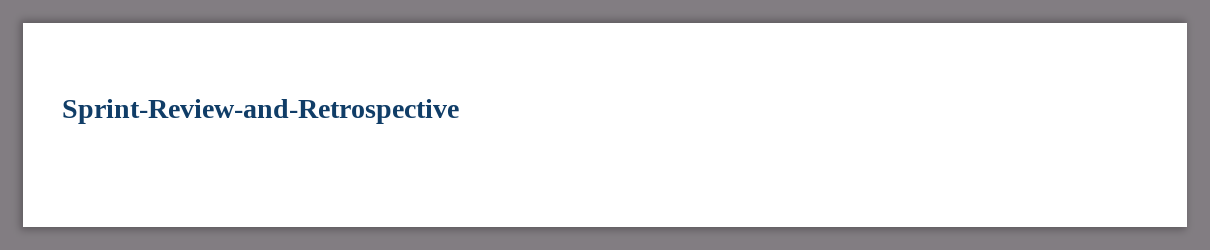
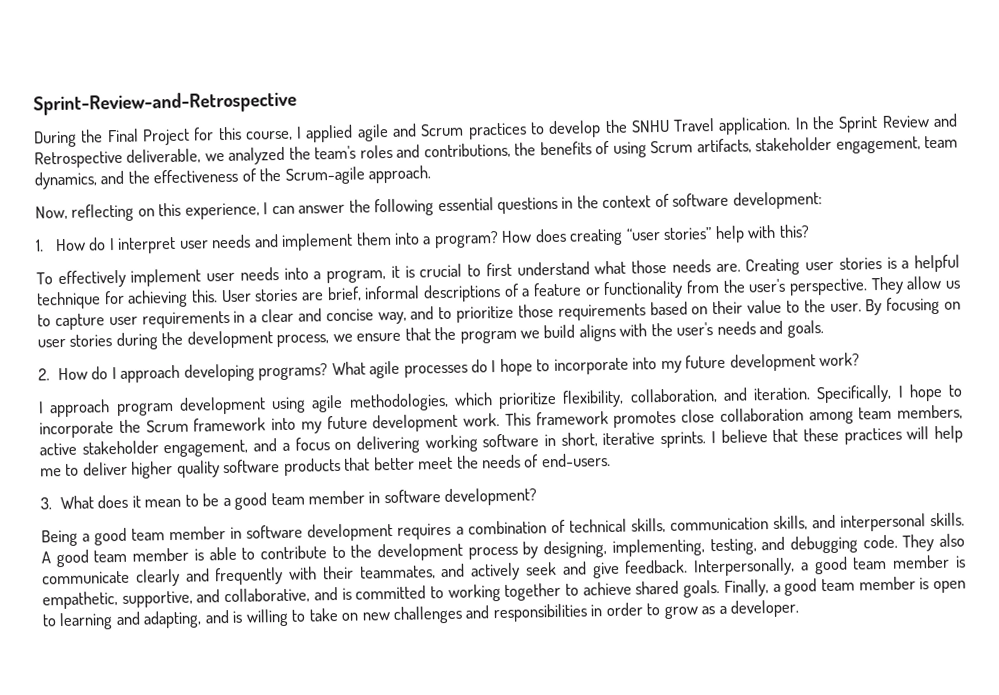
(459, 111) none -> [33,113,959,148] [34,135,959,169] [34,165,432,190] [35,191,822,222] [35,224,810,254] [36,254,961,289] [36,275,960,310] [37,296,961,331] [37,320,824,351] [38,352,861,383] [38,383,962,418] [39,404,963,439] [39,425,964,458] [40,452,611,479] [40,487,538,510] [41,512,965,547] [41,533,966,568] [42,554,967,587] [42,576,967,610] [42,599,800,631] // During the Final Project for this course, I applied agile and Scrum practices to develop the SNHU Travel application. In the Sprint Review and Retrospective deliverable, we analyzed the team's roles and contributions, the benefits of using Scrum artifacts, stakeholder engagement, team dynamics, and the effectiveness of the Scrum-agile approach. // Now, reflecting on this experience, I can answer the following essential questions in the context of software development: // 1. How do I interpret user needs and implement them into a program? How does creating “user stories” help with this? // To effectively implement user needs into a program, it is crucial to first understand what those needs are. Creating user stories is a helpful technique for achieving this. User stories are brief, informal descriptions of a feature or functionality from the user's perspective. They allow us to capture user requirements in a clear and concise way, and to prioritize those requirements based on their value to the user. By focusing on user stories during the development process, we ensure that the program we build aligns with the user's needs and goals. // 2. How do I approach developing programs? What agile processes do I hope to incorporate into my future development work? // I approach program development using agile methodologies, which prioritize flexibility, collaboration, and iteration. Specifically, I hope to incorporate the Scrum framework into my future development work. This framework promotes close collaboration among team members, active stakeholder engagement, and a focus on delivering working software in short, iterative sprints. I believe that these practices will help me to deliver higher quality software products that better meet the needs of end-users. // 3. What does it mean to be a good team member in software development? // Being a good team member in software development requires a combination of technical skills, communication skills, and interpersonal skills. A good team member is able to contribute to the development process by designing, implementing, testing, and debugging code. They also communicate clearly and frequently with their teammates, and actively seek and give feedback. Interpersonally, a good team member is empathetic, supportive, and collaborative, and is committed to working together to achieve shared goals. Finally, a good team member is open to learning and adapting, and is willing to take on new challenges and responsibilities in order to grow as a developer.

